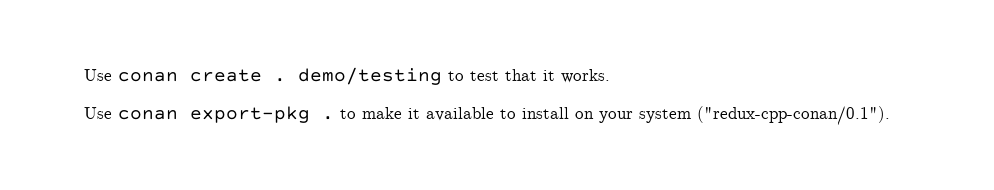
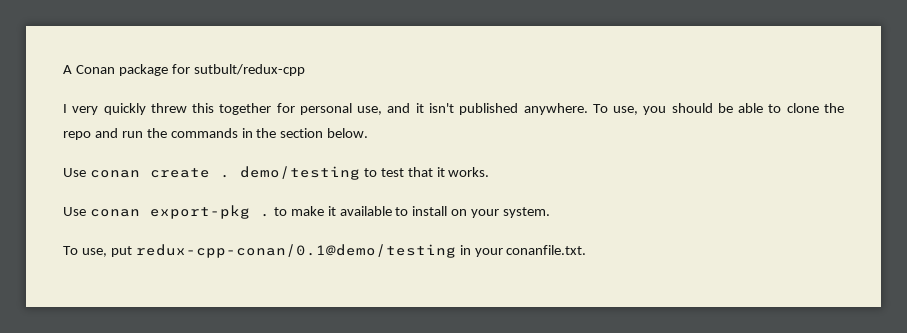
(84, 75) none -> [63,64,305,76] [63,103,844,115] [63,128,369,140] A Conan package for sutbult/redux-cpp // I very quickly threw this together for personal use, and it isn't published anywhere. To use, you should be able to clone the repo and run the commands in the section below. //
[639,106,890,125] system ("redux-cpp-conan/0.1"). -> [503,207,551,218] [63,244,587,258] system. // To use, put redux-cpp-conan/0.1@demo/testing in your conanfile.txt.

